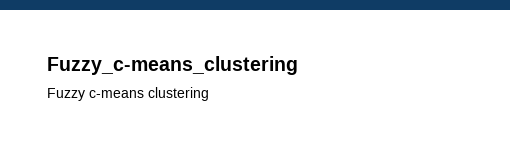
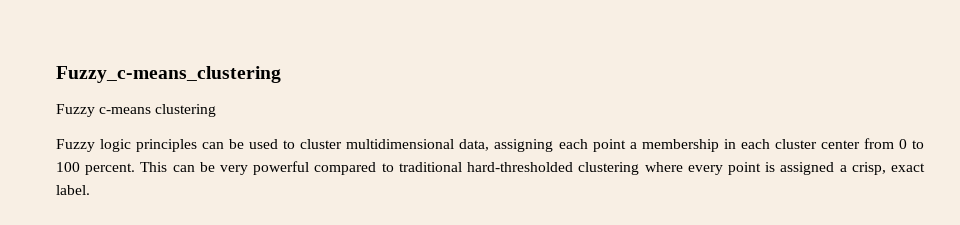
(209, 94) none -> [56,138,924,152] [56,161,926,175] [56,185,90,195] // Fuzzy logic principles can be used to cluster multidimensional data, assigning each point a membership in each cluster center from 0 to 100 percent. This can be very powerful compared to traditional hard-thresholded clustering where every point is assigned a crisp, exact label.

